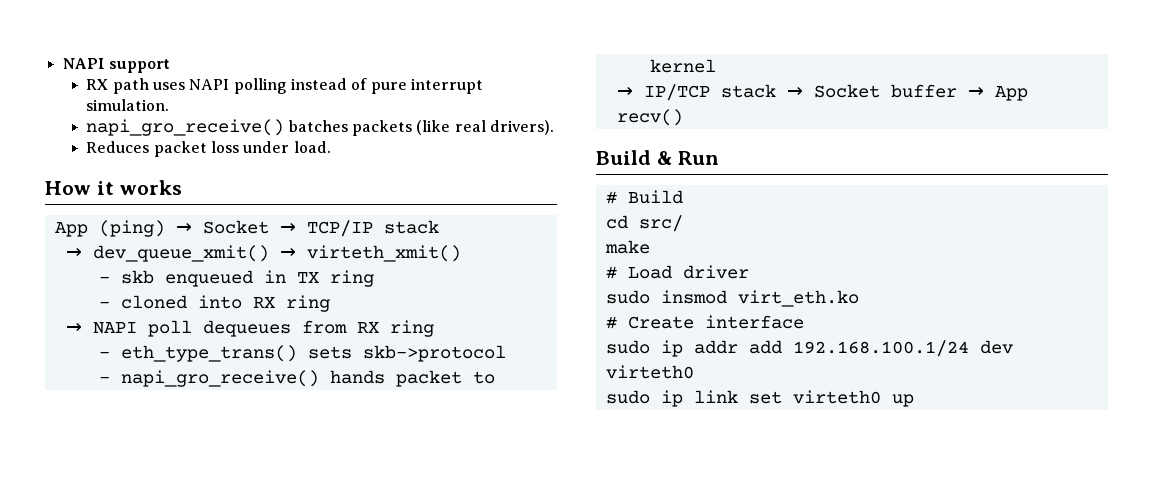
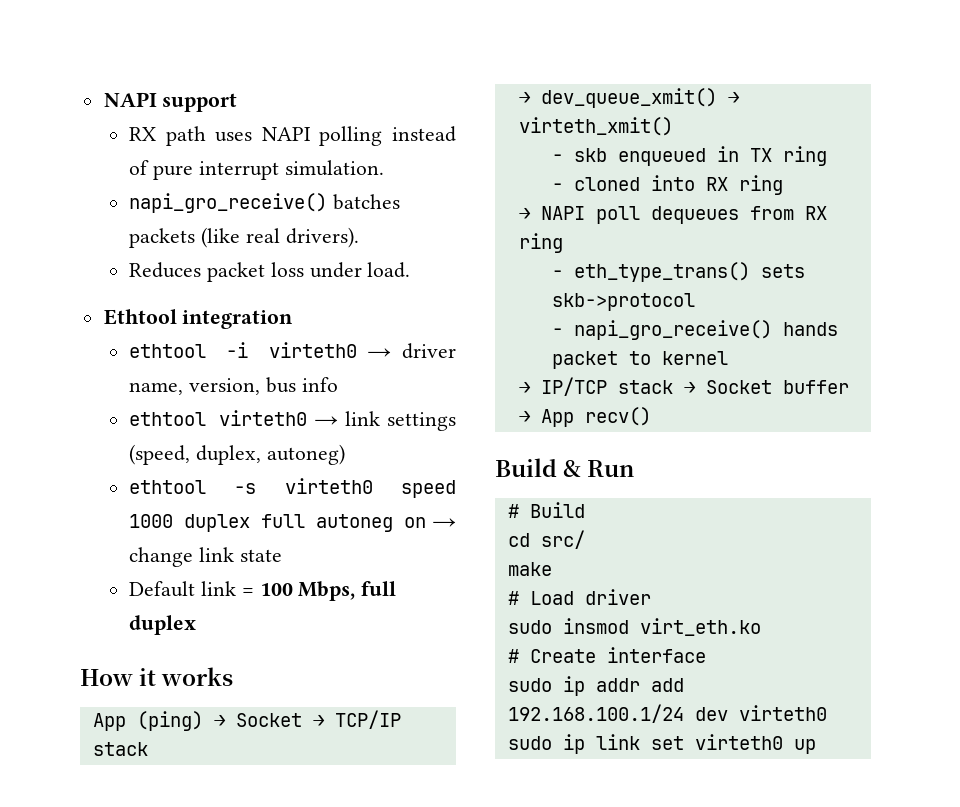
(331, 147) none -> [103,309,294,329] [129,342,456,359] [129,377,338,395] [129,410,456,431] [129,444,345,465] [129,478,456,498] [129,514,456,532] [129,547,282,567] [129,581,397,601] [129,615,197,635] // Ethtool integration // ethtool -i virteth0 → driver name, version, bus info // ethtool virteth0 → link settings (speed, duplex, autoneg) // ethtool -s virteth0 speed 1000 duplex full autoneg on → change link state // Default link = 100 Mbps, full duplex

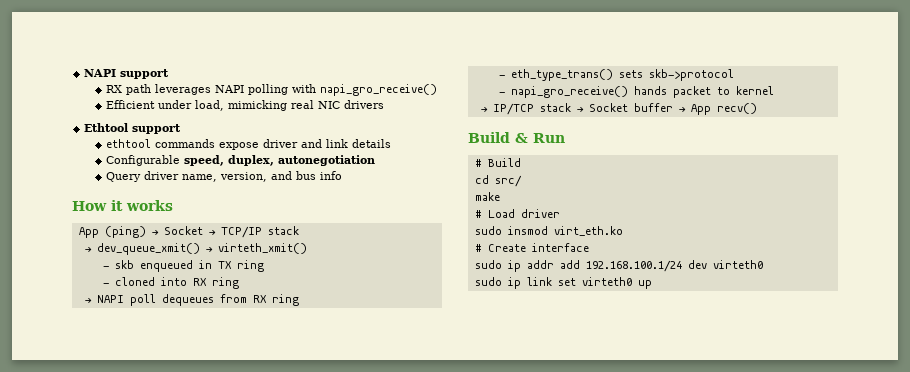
[215,132,253,142] uses -> [154,84,211,95] leverages
[391,126,456,142] [129,160,384,180] [129,193,400,213] [129,227,359,248] [129,262,411,282] instead of pure interrupt simulation. // napi_gro_receive() batches packets (like real drivers). // Reduces packet loss under load. -> [291,84,437,96] [105,100,384,111] with napi_gro_receive() // Efficient under load, mimicking real NIC drivers
[182,310,294,329] [129,342,392,358] integration // ethtool -i virteth0 → -> [132,124,182,134] [105,139,391,150] [105,155,375,166] [105,172,141,182] support // ethtool commands expose driver and link details // Configurable speed, duplex, autonegotiation // Query
(260, 386) none -> [270,171,292,180] and
[129,410,456,431] [129,444,345,465] [129,478,456,498] [129,514,456,532] [129,547,282,567] [129,581,397,601] [129,615,197,635] // ethtool virteth0 → link settings (speed, duplex, autoneg) // ethtool -s virteth0 speed 1000 duplex full autoneg on → change link state // Default link = 100 Mbps, full duplex -> (342, 175) none

